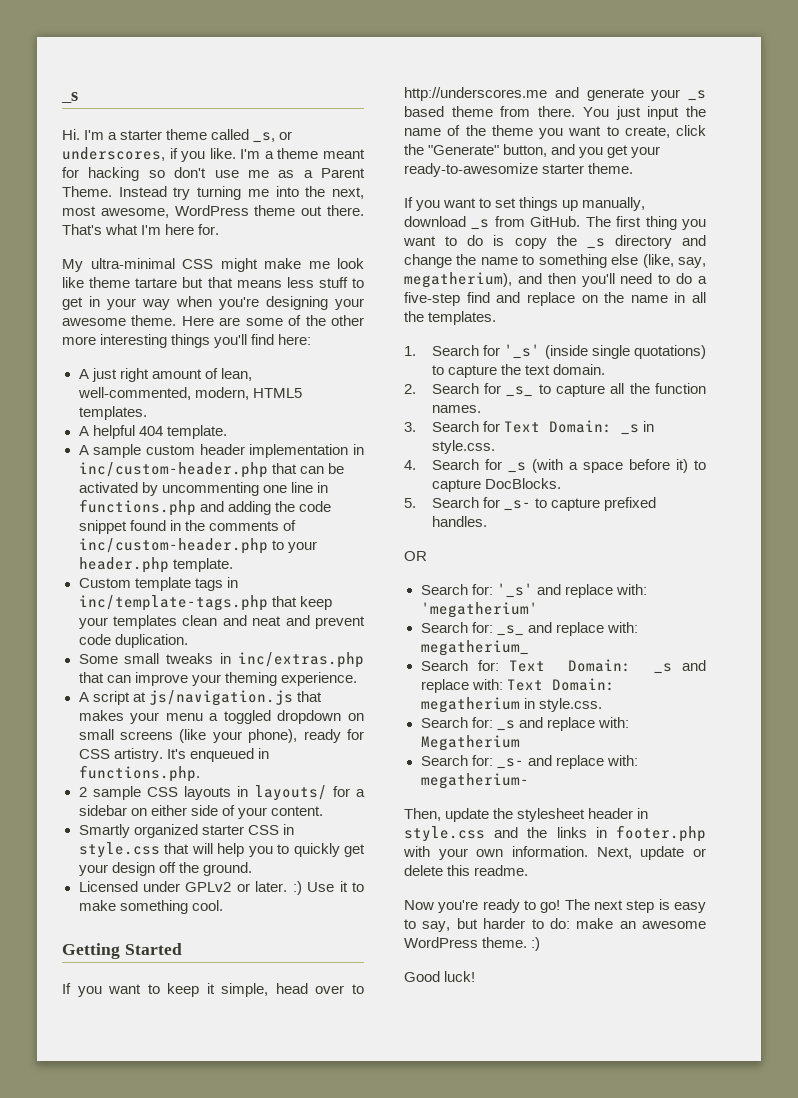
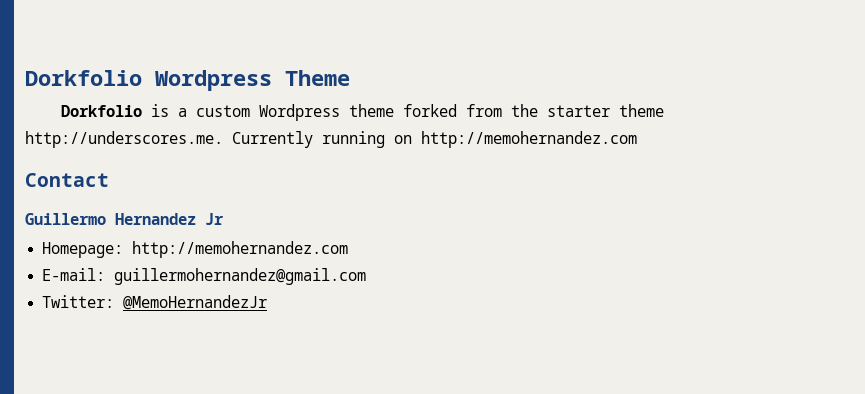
[61,92,78,103] [62,129,293,143] [62,147,365,162] [62,167,365,181] [62,186,365,200] [62,205,365,218] [62,224,220,235] [62,258,364,272] [62,277,364,288] [62,296,364,310] [62,315,365,326] [62,334,312,348] [78,368,252,382] [77,387,302,400] [78,406,147,420] [78,425,227,439] [78,444,364,458] [78,462,344,478] [78,482,328,496] [78,499,331,516] [78,520,296,534] [78,538,317,554] [78,557,233,573] [78,577,238,591] [78,595,332,611] [78,615,365,629] [78,634,188,648] [78,652,364,668] [78,672,357,686] [78,690,322,706] [78,710,364,724] [78,729,364,743] [78,748,269,762] [78,765,200,782] [78,785,366,801] [78,805,323,819] [78,824,294,838] [78,842,365,858] [78,862,252,876] [78,881,364,895] [78,900,223,914] [62,943,182,959] [62,983,364,997] [404,87,706,101] [404,106,706,120] [404,125,706,139] [404,144,661,158] [404,163,634,177] [404,197,646,211] [404,216,706,230] [403,235,706,249] [404,254,706,268] [404,272,707,288] [404,292,706,306] [404,311,497,325] [404,344,706,359] [431,364,606,378] [404,383,706,397] [431,405,481,413] [404,420,655,435] [431,440,495,454] [404,459,706,473] [431,478,561,492] [404,497,657,511] [431,516,487,527] [404,551,427,561] [420,583,647,598] [420,602,538,618] [420,622,638,636] [420,640,529,656] [420,659,706,674] [420,678,615,693] [420,697,602,713] [420,717,629,731] [420,735,520,751] [420,755,638,769] [420,773,529,789] [404,808,649,822] [404,825,706,842] [403,846,706,860] [404,865,529,876] [404,899,706,913] [404,918,706,932] [404,937,541,951] [404,971,476,982] _s // Hi. I'm a starter theme called _s, or underscores, if you like. I'm a theme meant for hacking so don't use me as a Parent Theme. Instead try turning me into the next, most awesome, WordPress theme out there. That's what I'm here for. // My ultra-minimal CSS might make me look like theme tartare but that means less stuff to get in your way when you're designing your awesome theme. Here are some of the other more interesting things you'll find here: // A just right amount of lean, well-commented, modern, HTML5 templates. // A helpful 404 template. // A sample custom header implementation in inc/custom-header.php that can be activated by uncommenting one line in functions.php and adding the code snippet found in the comments of inc/custom-header.php to your header.php template. // Custom template tags in inc/template-tags.php that keep your templates clean and neat and prevent code duplication. // Some small tweaks in inc/extras.php that can improve your theming experience. // A script at js/navigation.js that makes your menu a toggled dropdown on small screens (like your phone), ready for CSS artistry. It's enqueued in functions.php. // 2 sample CSS layouts in layouts/ for a sidebar on either side of your content. // Smartly organized starter CSS in style.css that will help you to quickly get your design off the ground. // Licensed under GPLv2 or later. :) Use it to make something cool. // Getting Started // If you want to keep it simple, head over to http://underscores.me and generate your _s based theme from there. You just input the name of the theme you want to create, click the "Generate" button, and you get your ready-to-awesomize starter theme. // If you want to set things up manually, download _s from GitHub. The first thing you want to do is copy the _s directory and change the name to something else (like, say, megatherium), and then you'll need to do a five-step find and replace on the name in all the templates. // 1. Search for '_s' (inside single quotations) to capture the text domain. // 2. Search for _s_ to capture all the function names. // 3. Search for Text Domain: _s in style.css. // 4. Search for _s (with a space before it) to capture DocBlocks. // 5. Search for _s- to capture prefixed handles. // OR // Search for: '_s' and replace with: 'megatherium' // Search for: _s_ and replace with: megatherium_ // Search for: Text Domain: _s and replace with: Text Domain: megatherium in style.css. // Search for: _s and replace with: Megatherium // Search for: _s- and replace with: megatherium- // Then, update the stylesheet header in style.css and the links in footer.php with your own information. Next, update or delete this readme. // Now you're ready to go! The next step is easy to say, but harder to do: make an awesome WordPress theme. :) // Good luck! -> [25,70,350,91] [60,104,664,121] [25,131,637,148] [25,173,109,187] [25,213,224,225] [42,241,349,258] [42,268,367,285] [42,295,268,310] Dorkfolio Wordpress Theme // Dorkfolio is a custom Wordpress theme forked from the starter theme http://underscores.me. Currently running on http://memohernandez.com // Contact // Guillermo Hernandez Jr // Homepage: http://memohernandez.com // E-mail: guillermohernandez@gmail.com // Twitter: @MemoHernandezJr

